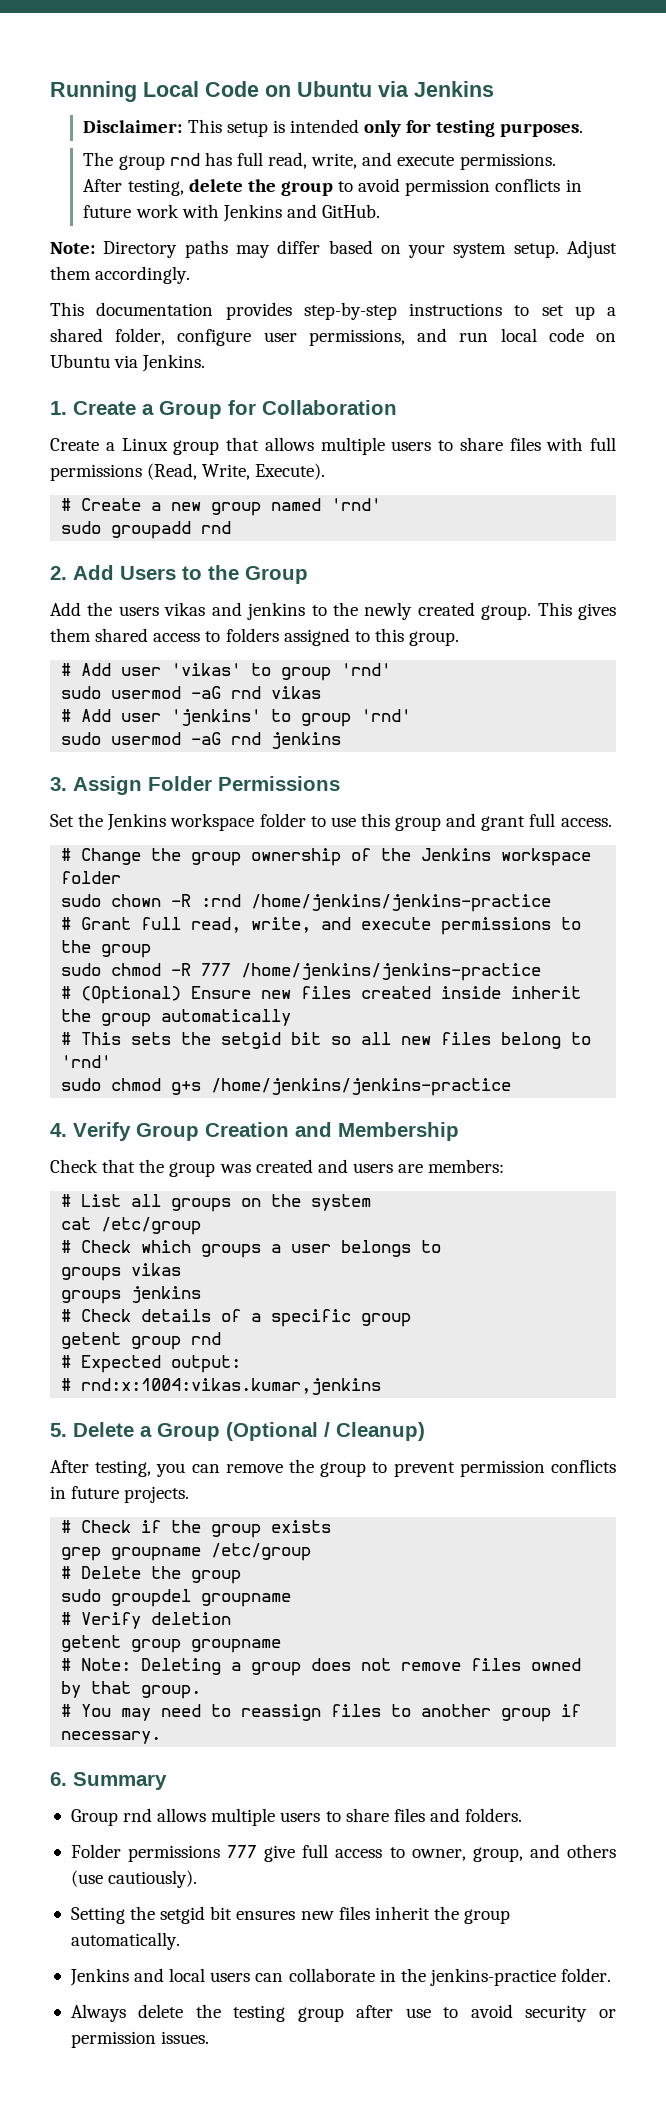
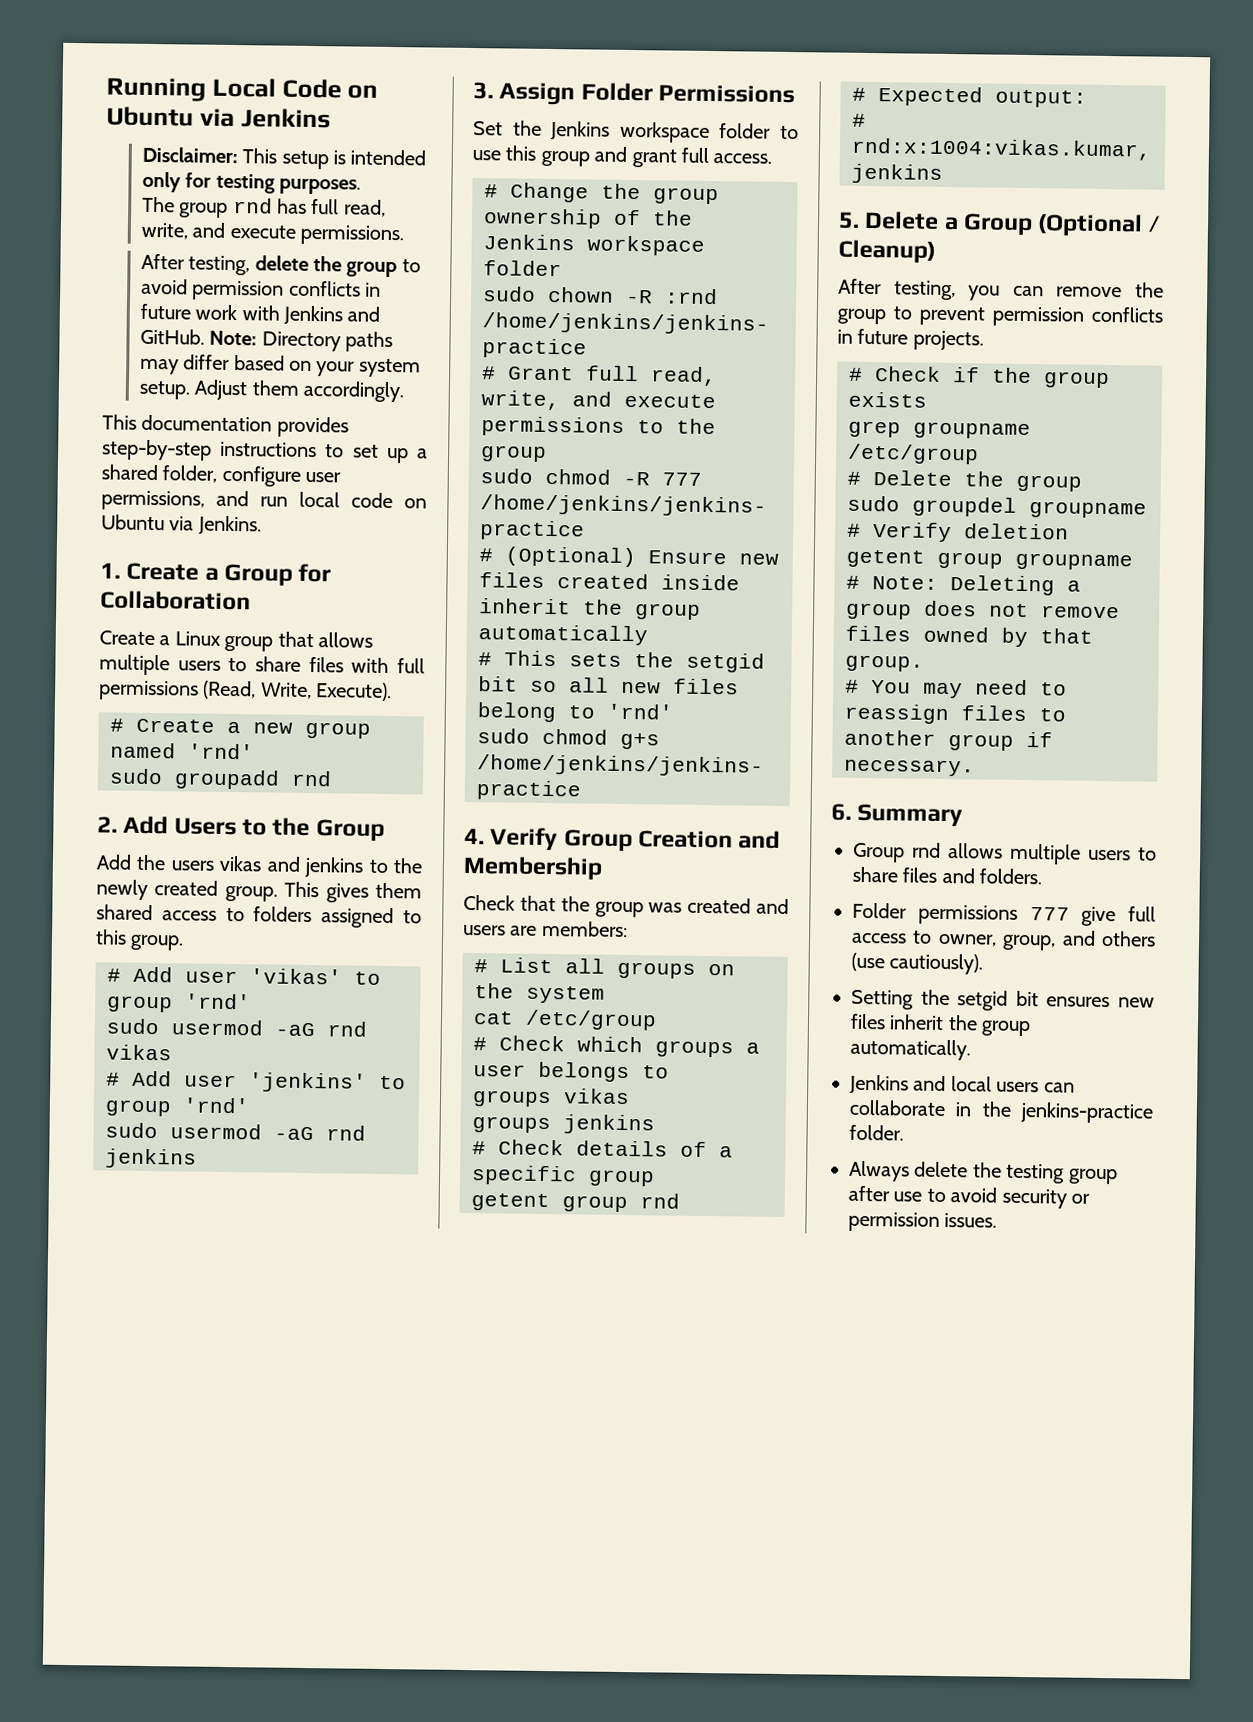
(381, 211) // -> (205, 336) none

